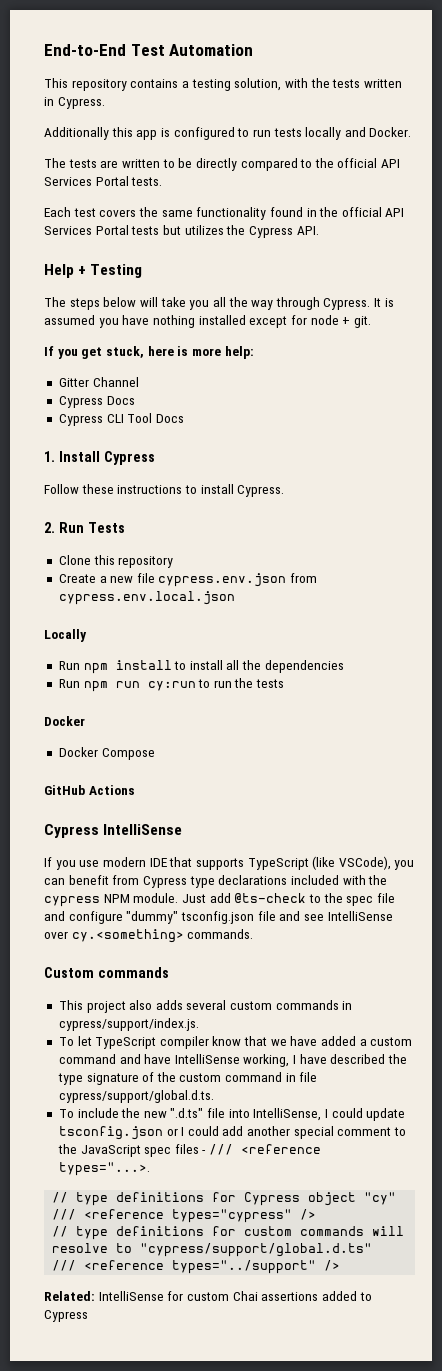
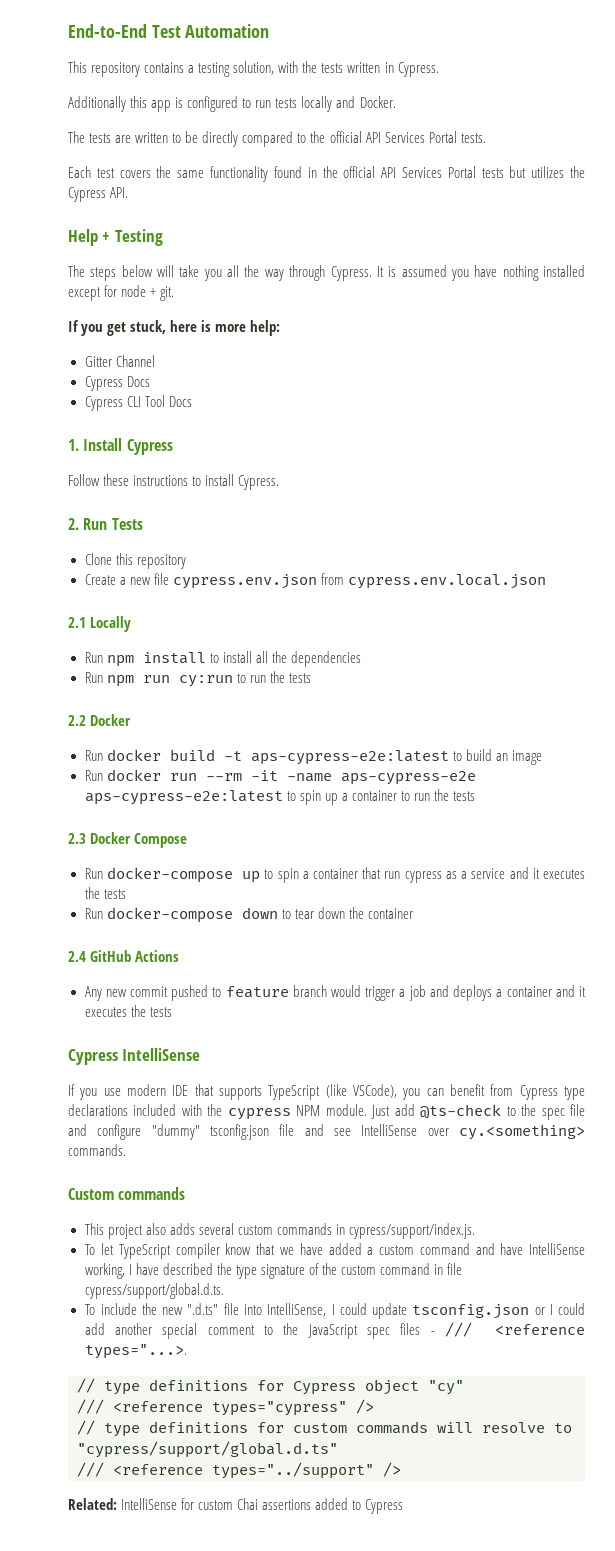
(235, 598) none -> [68,617,86,628] 2.1
(285, 683) none -> [68,715,86,726] 2.2
[58,747,155,760] [44,785,135,795] Docker Compose // GitHub Actions -> [84,749,542,765] [84,769,476,785] [84,789,475,805] [68,832,188,848] [84,867,585,883] [84,887,126,899] [84,907,413,923] [68,950,180,962] [84,985,586,1001] [84,1005,172,1017] Run docker build -t aps-cypress-e2e:latest to build an image // Run docker run --rm -it -name aps-cypress-e2e aps-cypress-e2e:latest to spin up a container to run the tests // 2.3 Docker Compose // Run docker-compose up to spin a container that run cypress as a service and it executes the tests // Run docker-compose down to tear down the container // 2.4 GitHub Actions // Any new commit pushed to feature branch would trigger a job and deploys a container and it executes the tests

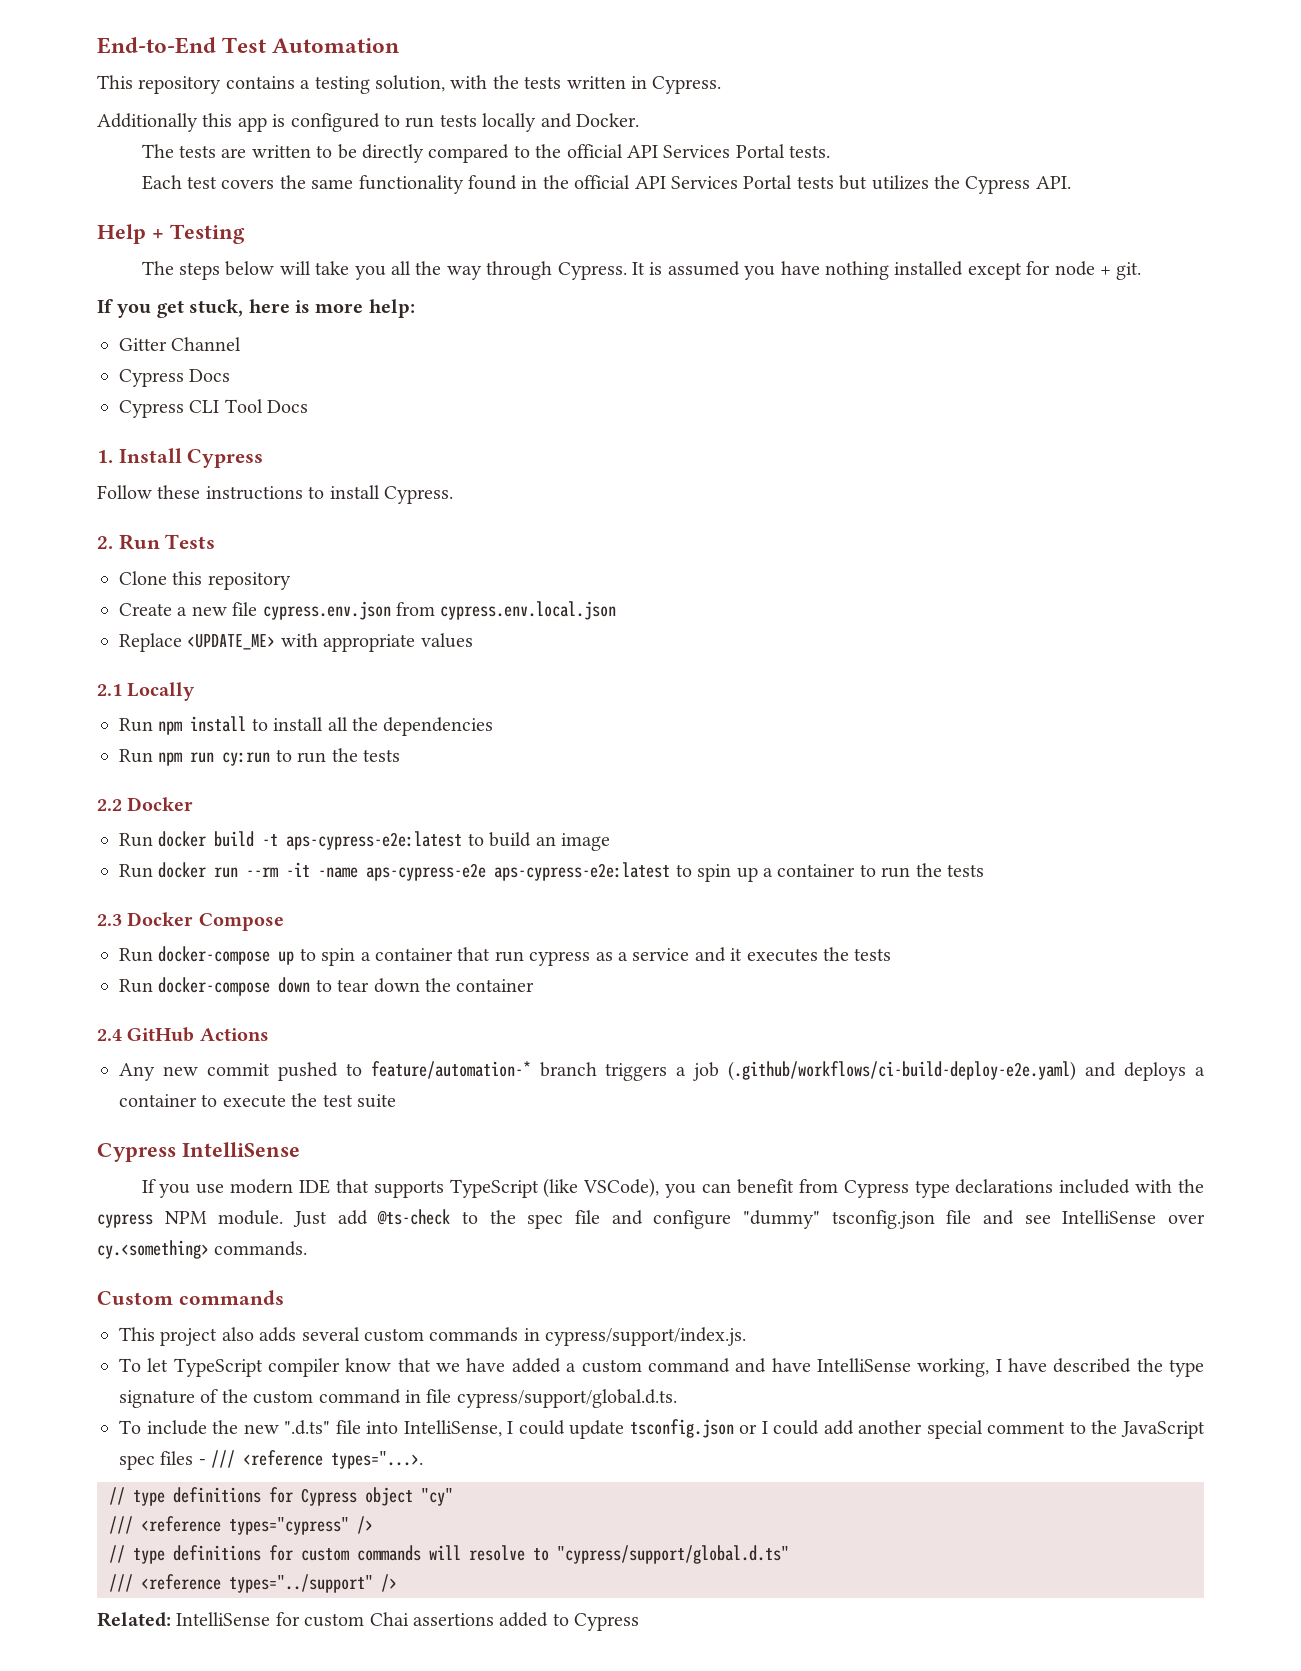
(546, 581) none -> [119,633,473,652] // Replace <UPDATE_ME> with appropriate values
[225,985,396,1001] feature branch would trigger -> [370,1061,668,1081] feature/automation-* branch triggers
(426, 993) none -> [728,1061,1077,1081] (.github/workflows/ci-build-deploy-e2e.yaml)
[555,985,586,997] [84,1005,172,1017] and it executes the tests -> [201,1093,396,1108] to execute the test suite

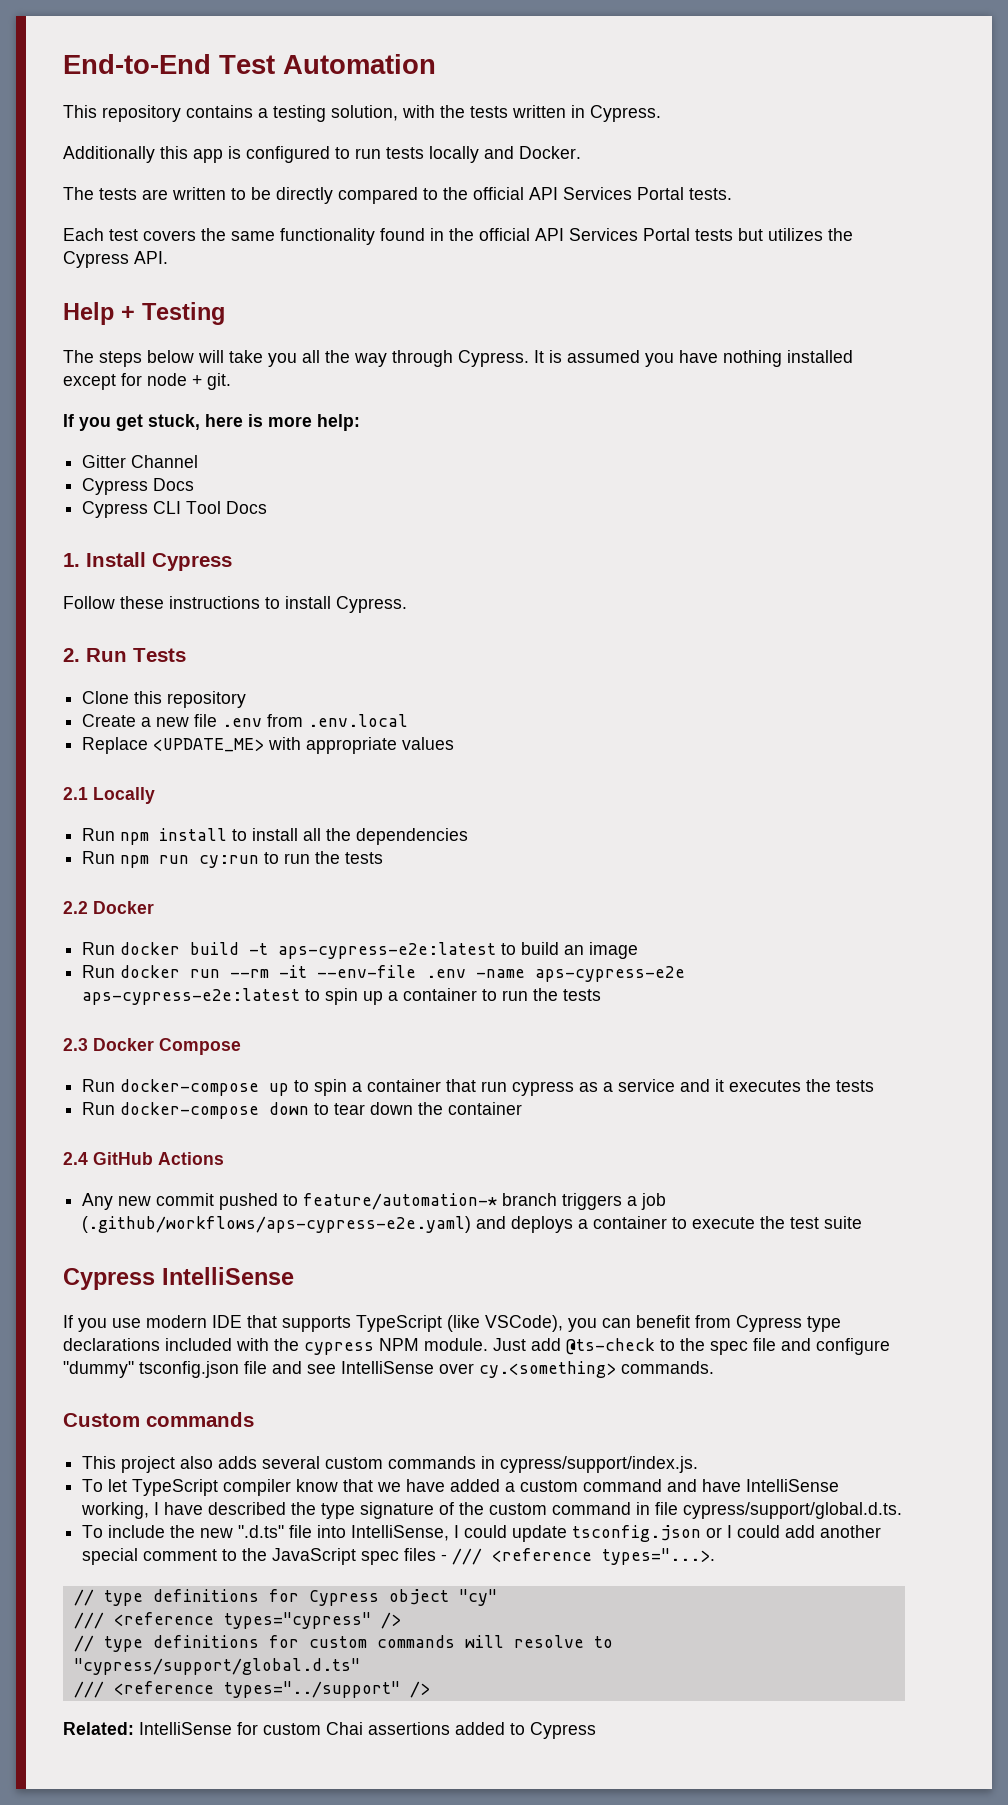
[262,601,617,620] cypress.env.json from cypress.env.local.json -> [222,714,409,727] .env from .env.local
(311, 869) none -> [317,965,467,978] --env-file .env
[728,1061,1077,1081] (.github/workflows/ci-build-deploy-e2e.yaml) -> [82,1216,472,1233] (.github/workflows/aps-cypress-e2e.yaml)

